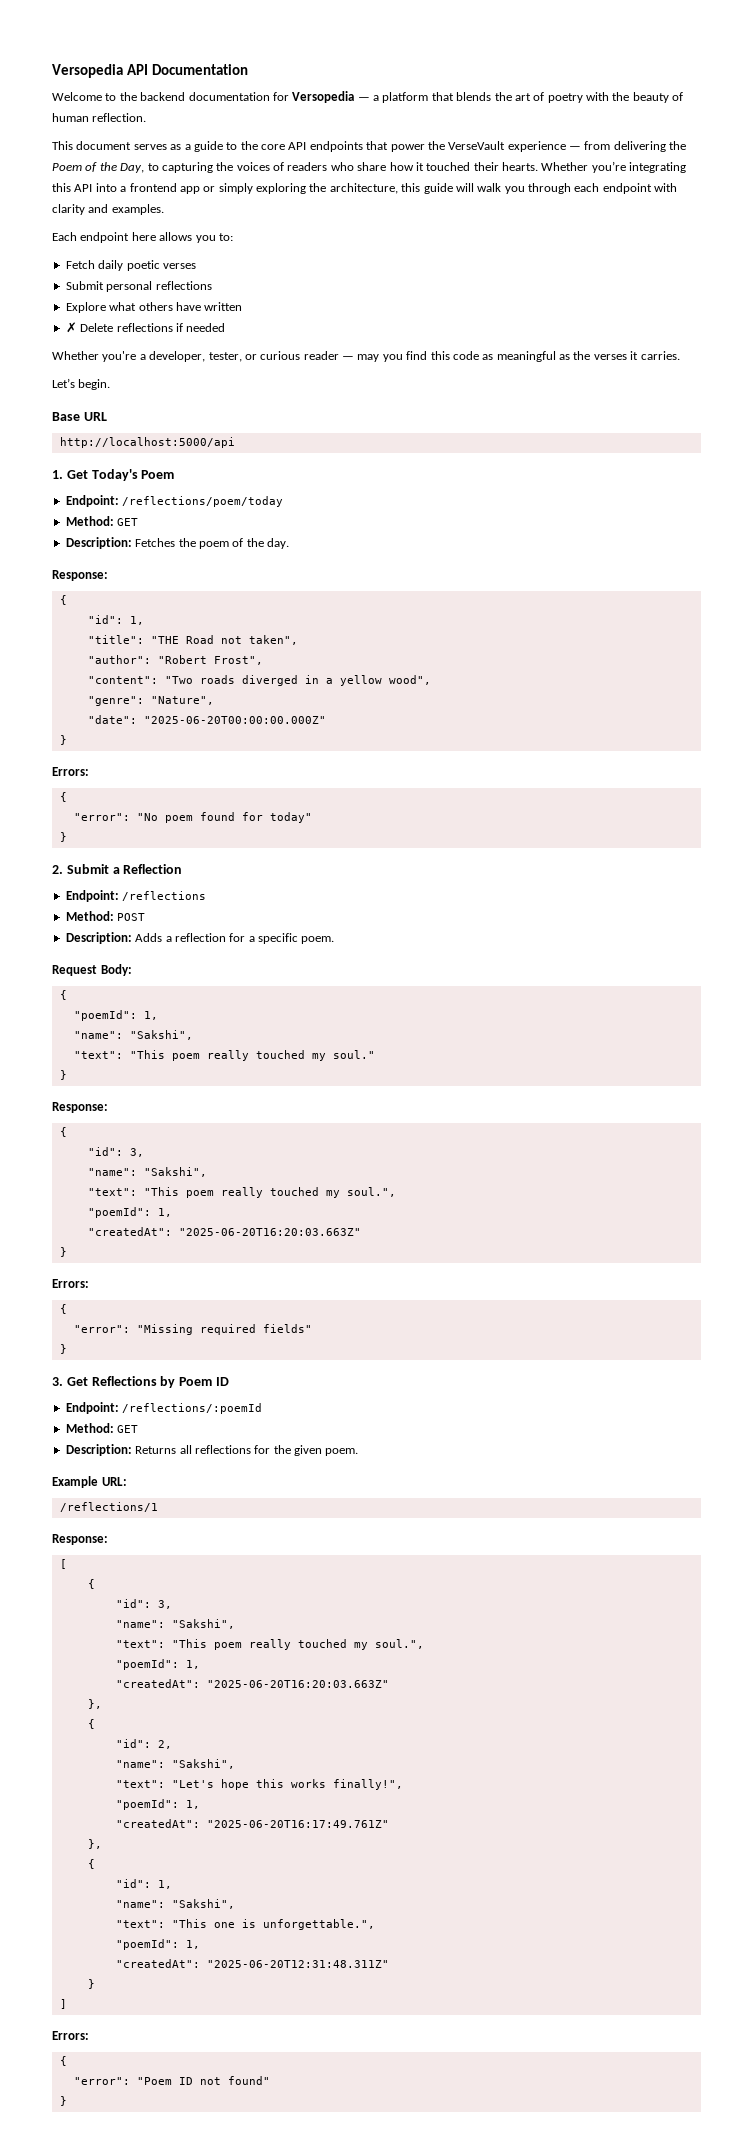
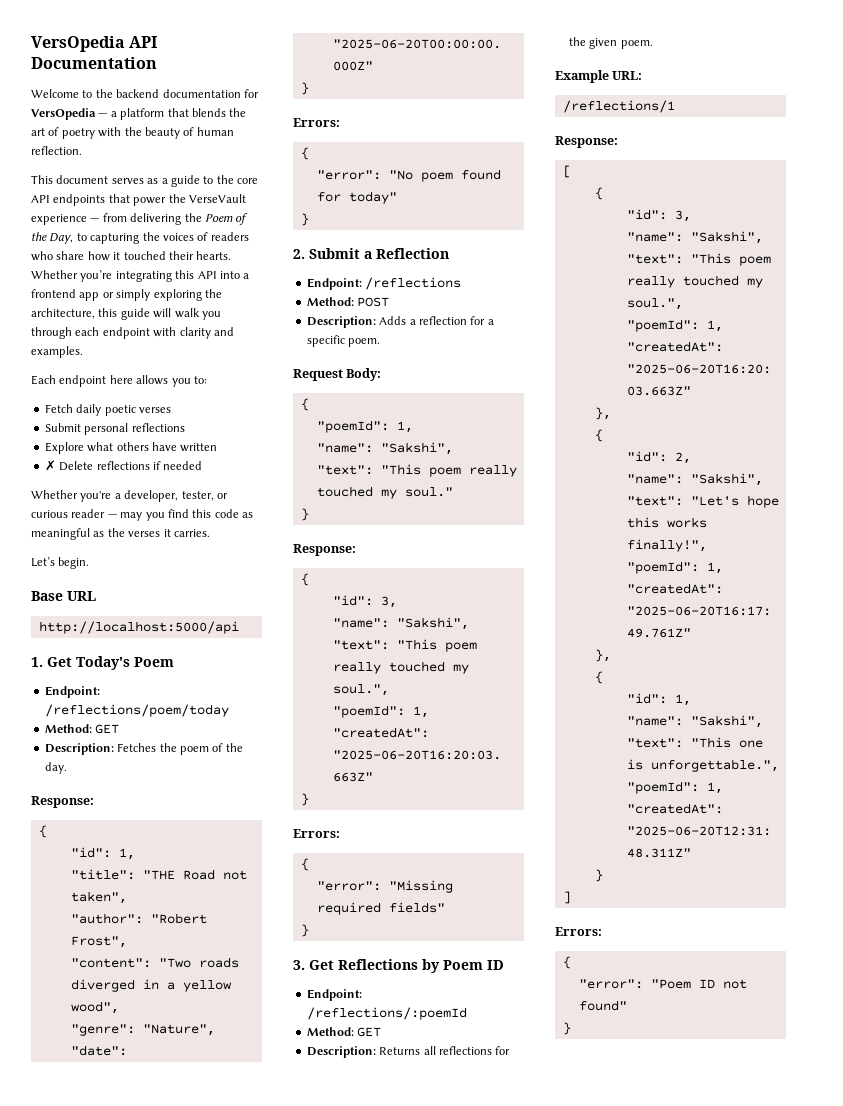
[52,64,123,78] Versopedia -> [31,36,125,52] VersOpedia
[292,91,355,103] Versopedia -> [31,108,96,120] VersOpedia

